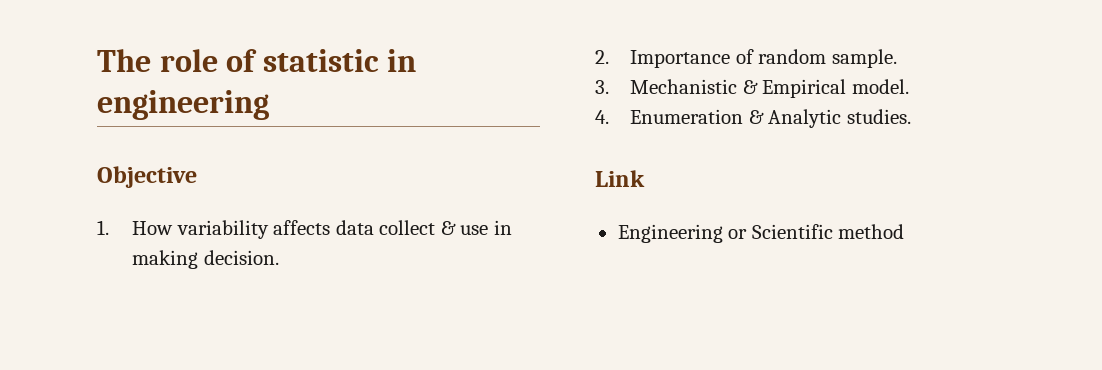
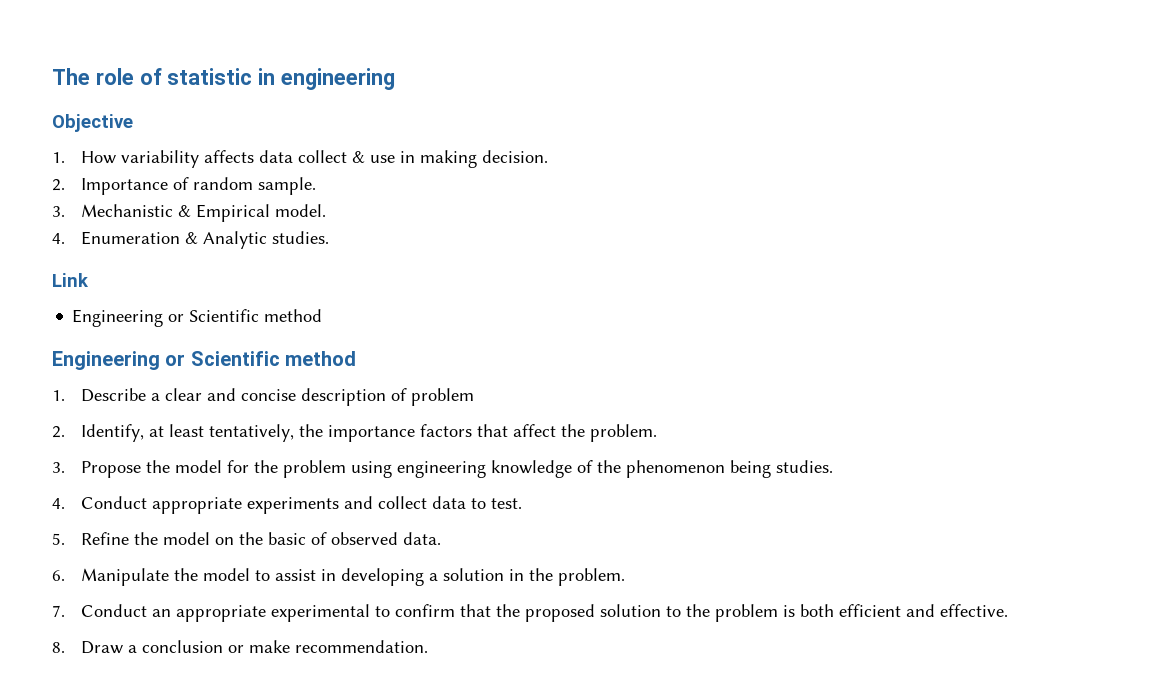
(905, 231) none -> [52,351,357,370] [52,388,475,406] [52,424,658,442] [52,460,834,478] [52,496,523,514] [52,532,442,545] [52,568,626,586] [52,604,1009,622] [52,640,429,654] // Engineering or Scientific method // 1. Describe a clear and concise description of problem // 2. Identify, at least tentatively, the importance factors that affect the problem. // 3. Propose the model for the problem using engineering knowledge of the phenomenon being studies. // 4. Conduct appropriate experiments and collect data to test. // 5. Refine the model on the basic of observed data. // 6. Manipulate the model to assist in developing a solution in the problem. // 7. Conduct an appropriate experimental to confirm that the proposed solution to the problem is both efficient and effective. // 8. Draw a conclusion or make recommendation.

